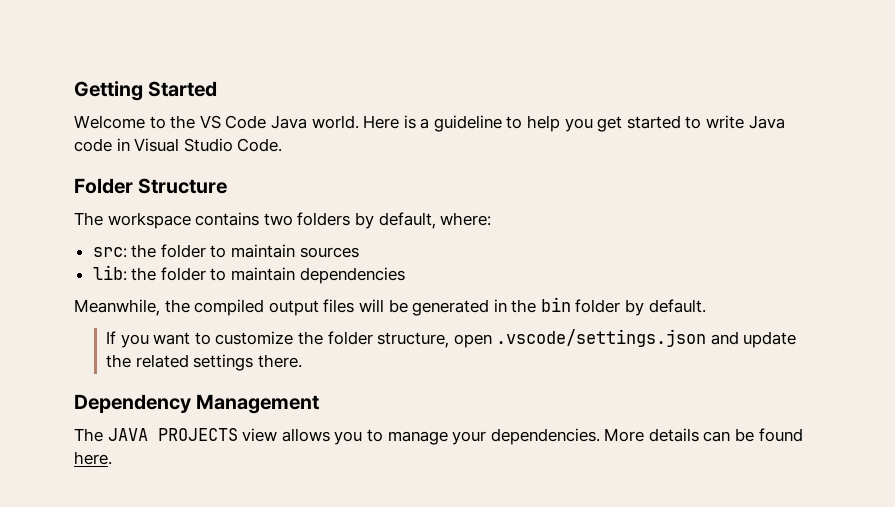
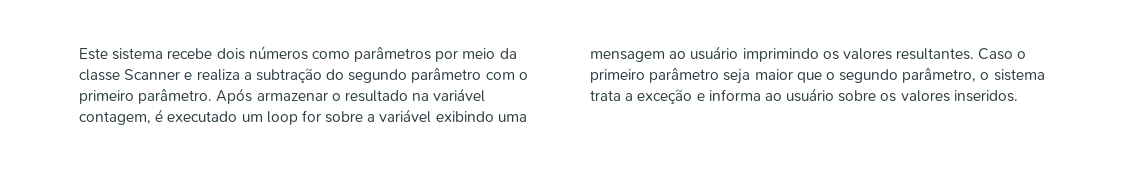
[74,81,218,101] [74,115,785,132] [74,138,283,152] [74,178,228,194] [74,212,492,229] [92,244,359,258] [92,265,405,284] [74,297,706,316] [105,329,797,348] [105,354,302,371] [74,394,320,414] [74,428,803,445] [74,451,112,465] Getting Started // Welcome to the VS Code Java world. Here is a guideline to help you get started to write Java code in Visual Studio Code. // Folder Structure // The workspace contains two folders by default, where: // src: the folder to maintain sources // lib: the folder to maintain dependencies // Meanwhile, the compiled output files will be generated in the bin folder by default. // If you want to customize the folder structure, open .vscode/settings.json and update the related settings there. // Dependency Management // The JAVA PROJECTS view allows you to manage your dependencies. More details can be found here. -> [79,46,517,62] [79,67,528,83] [79,88,486,104] [79,109,527,125] [590,46,1027,62] [590,67,1045,84] [590,88,1018,104] Este sistema recebe dois números como parâmetros por meio da classe Scanner e realiza a subtração do segundo parâmetro com o primeiro parâmetro. Após armazenar o resultado na variável contagem, é executado um loop for sobre a variável exibindo uma mensagem ao usuário imprimindo os valores resultantes. Caso o primeiro parâmetro seja maior que o segundo parâmetro, o sistema trata a exceção e informa ao usuário sobre os valores inseridos.

